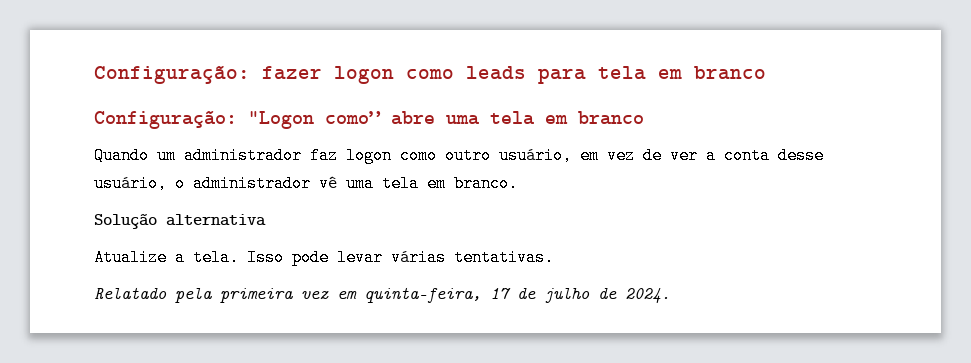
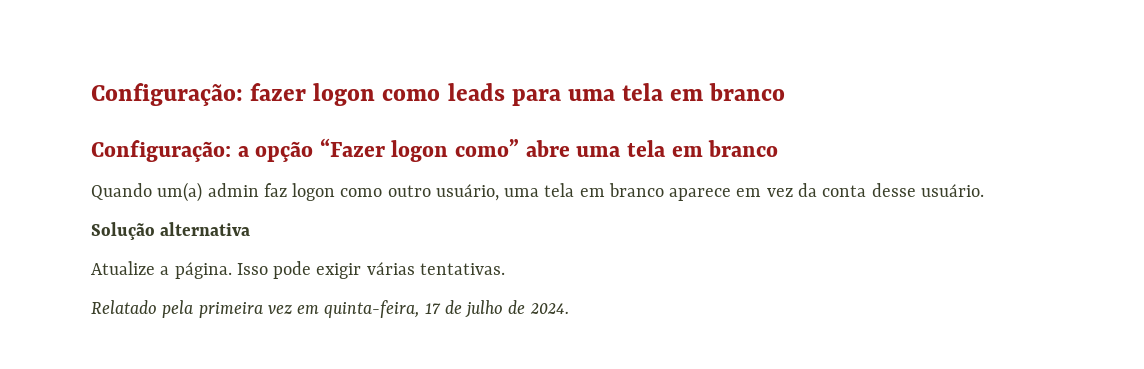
(586, 76) none -> [567,89,615,101] uma
[248,111,314,129] "Logon -> [237,138,449,162] a opção “Fazer logon
[157,147,302,164] um administrador -> [157,182,259,202] um(a) admin
[580,147,824,164] [94,175,518,192] em vez de ver a conta desse usuário, o administrador vê uma tela em branco. -> [504,183,984,201] uma tela em branco aparece em vez da conta desse usuário.
[193,249,239,266] tela. -> [174,262,232,279] página.
[337,249,383,266] levar -> [316,263,362,279] exigir

